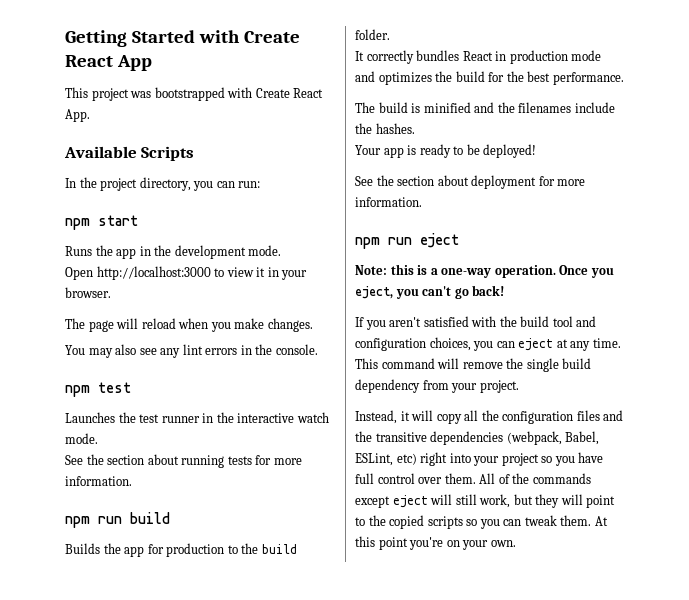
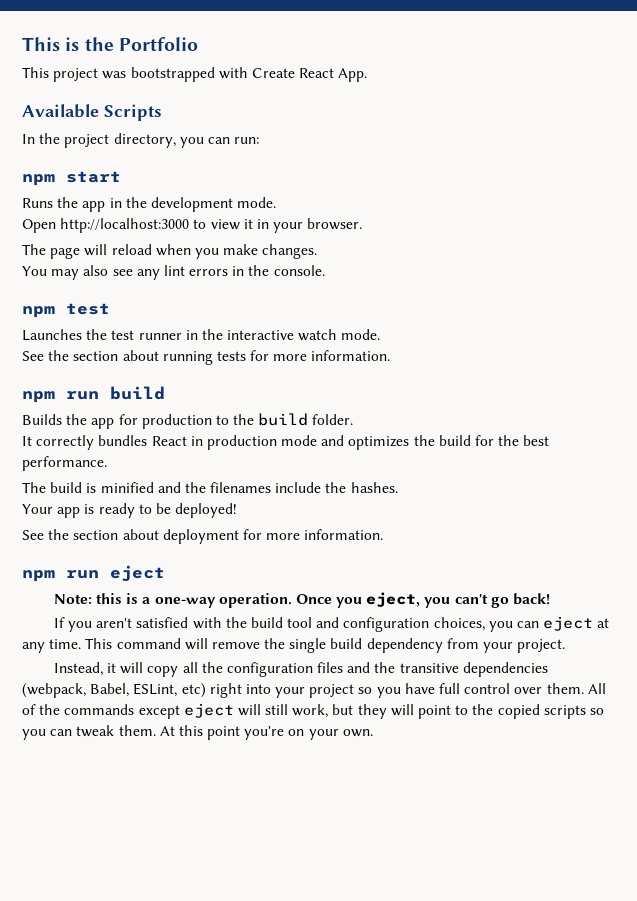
[65,30,300,47] [65,55,152,71] Getting Started with Create React App -> [22,37,198,51] This is the Portfolio

